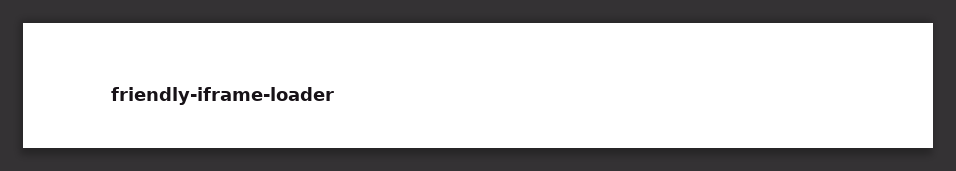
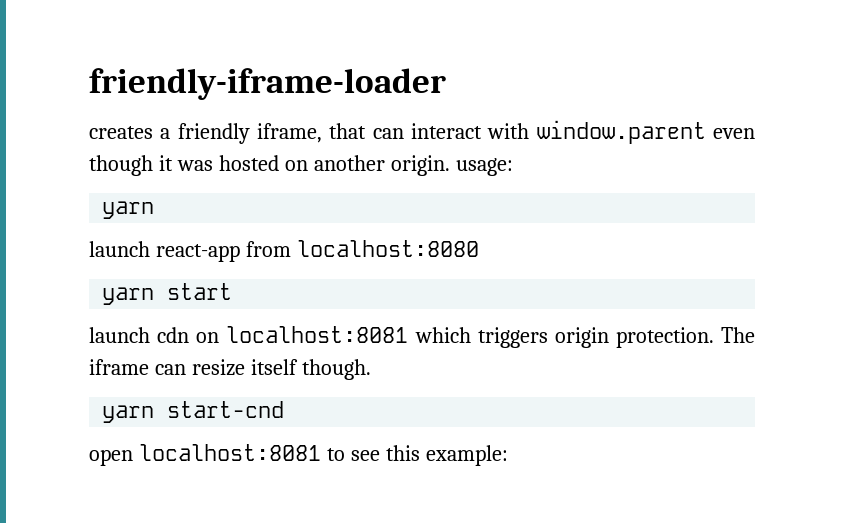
(334, 96) none -> [89,120,755,144] [89,155,513,176] [102,201,155,219] [89,240,479,262] [102,283,233,305] [89,326,755,348] [89,359,371,380] [102,401,285,423] [89,444,508,466] // creates a friendly iframe, that can interact with window.parent even though it was hosted on another origin. usage: // yarn // launch react-app from localhost:8080 // yarn start // launch cdn on localhost:8081 which triggers origin protection. The iframe can resize itself though. // yarn start-cnd // open localhost:8081 to see this example:

